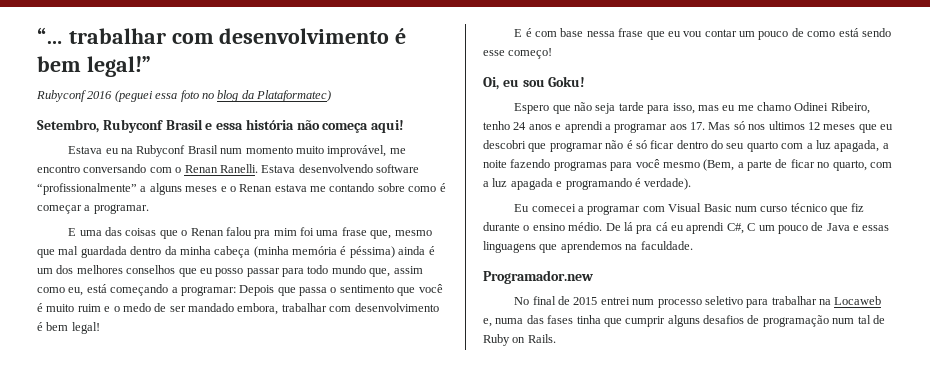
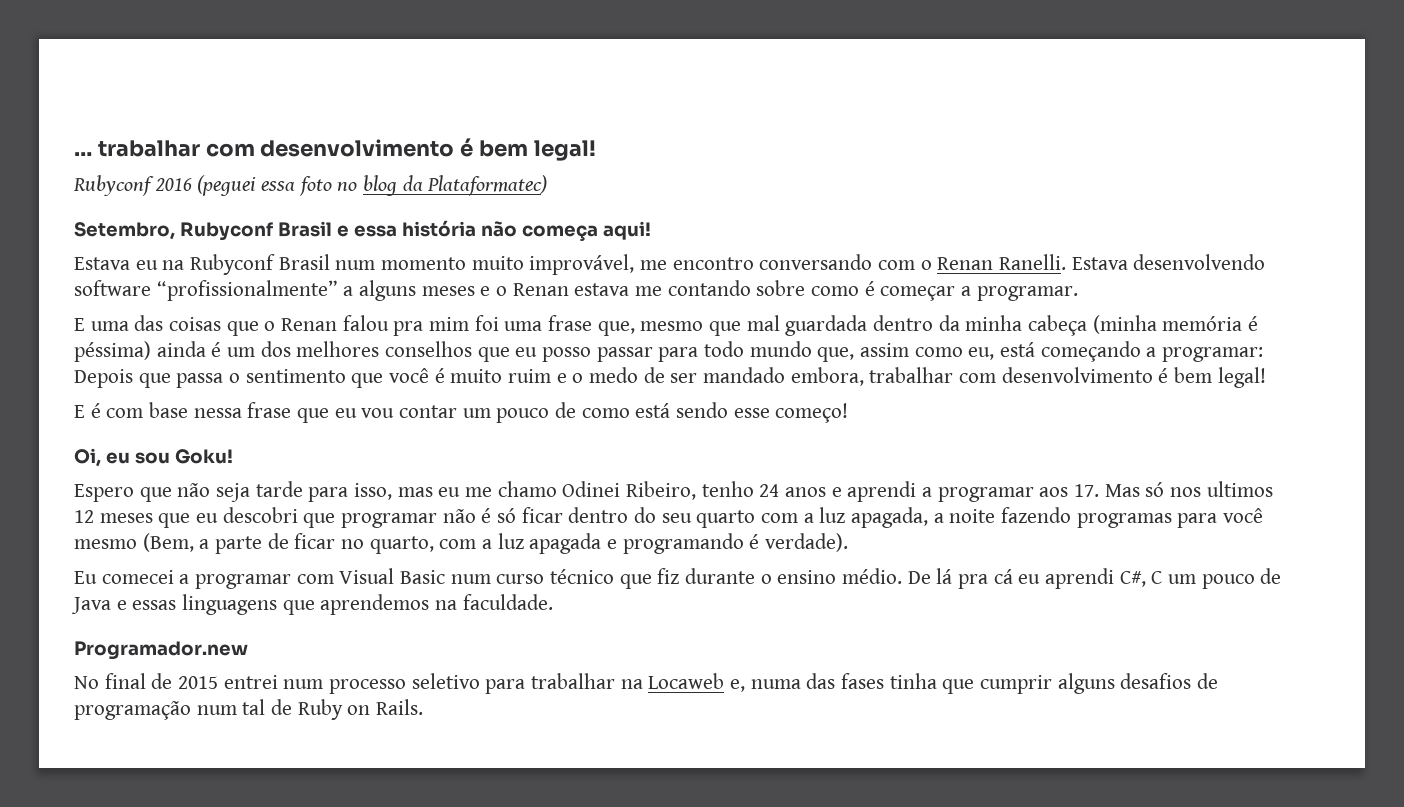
[37,27,407,44] [37,56,151,77] “… trabalhar com desenvolvimento é bem legal!” -> [74,138,596,161] … trabalhar com desenvolvimento é bem legal!

